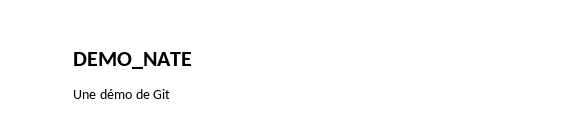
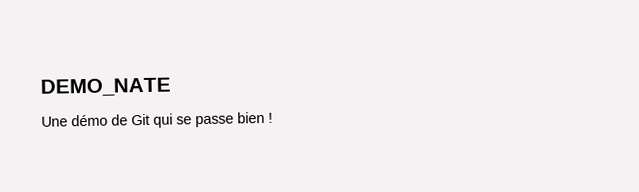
(171, 94) none -> [153,111,273,128] qui se passe bien !

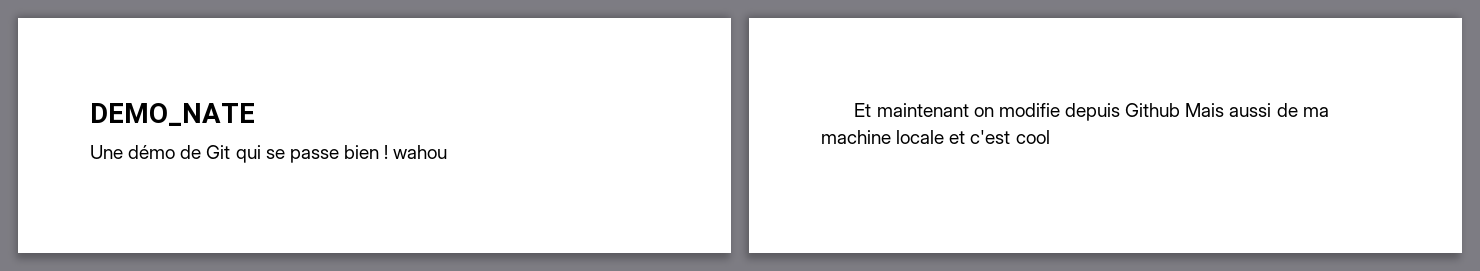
(273, 117) none -> [393,145,448,159] [854,103,1329,121] [821,130,1050,144] wahou // Et maintenant on modifie depuis Github Mais aussi de ma machine locale et c'est cool

